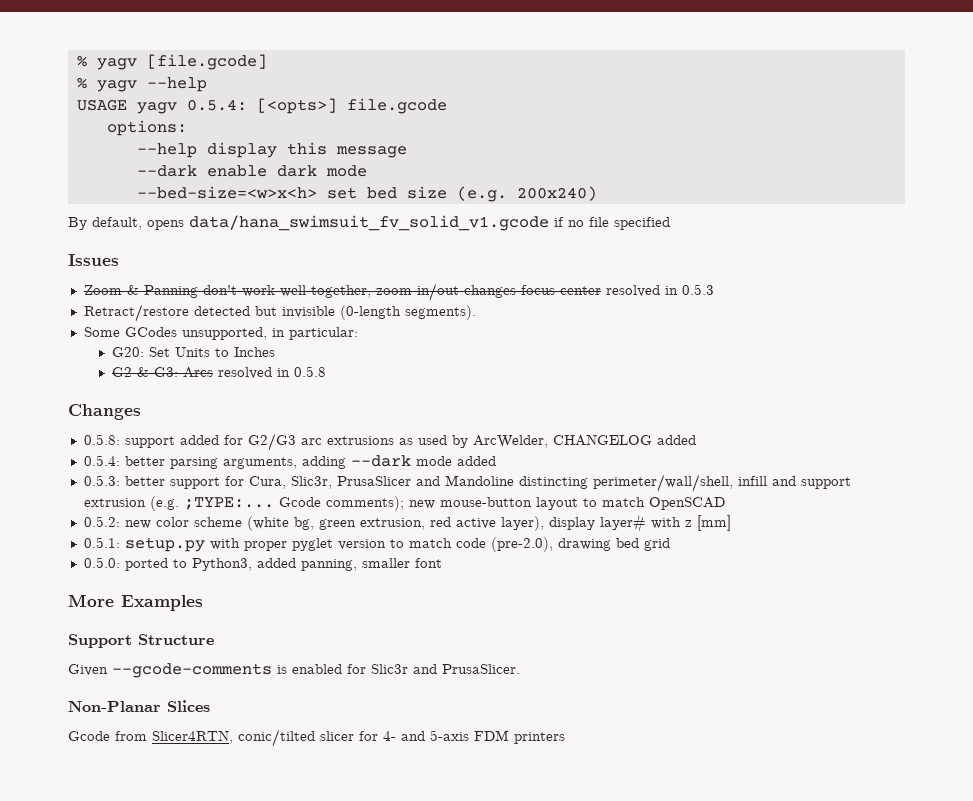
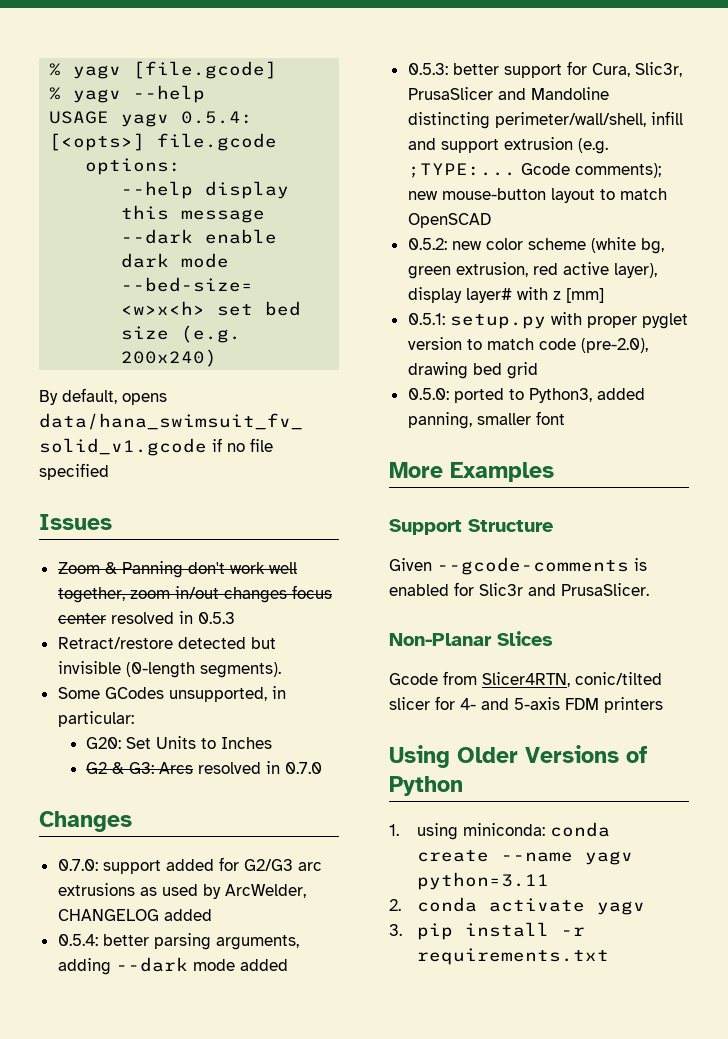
[294,366,327,377] 0.5.8 -> [285,762,323,774] 0.7.0
[83,434,120,445] 0.5.8: -> [57,859,98,871] 0.7.0:
(565, 738) none -> [389,745,647,768] [389,776,463,796] [389,822,611,840] [417,850,634,865] [417,872,550,890] [389,897,646,915] [389,922,586,940] [417,948,610,965] // Using Older Versions of Python // 1. using miniconda: conda create --name yagv python=3.11 // 2. conda activate yagv // 3. pip install -r requirements.txt

